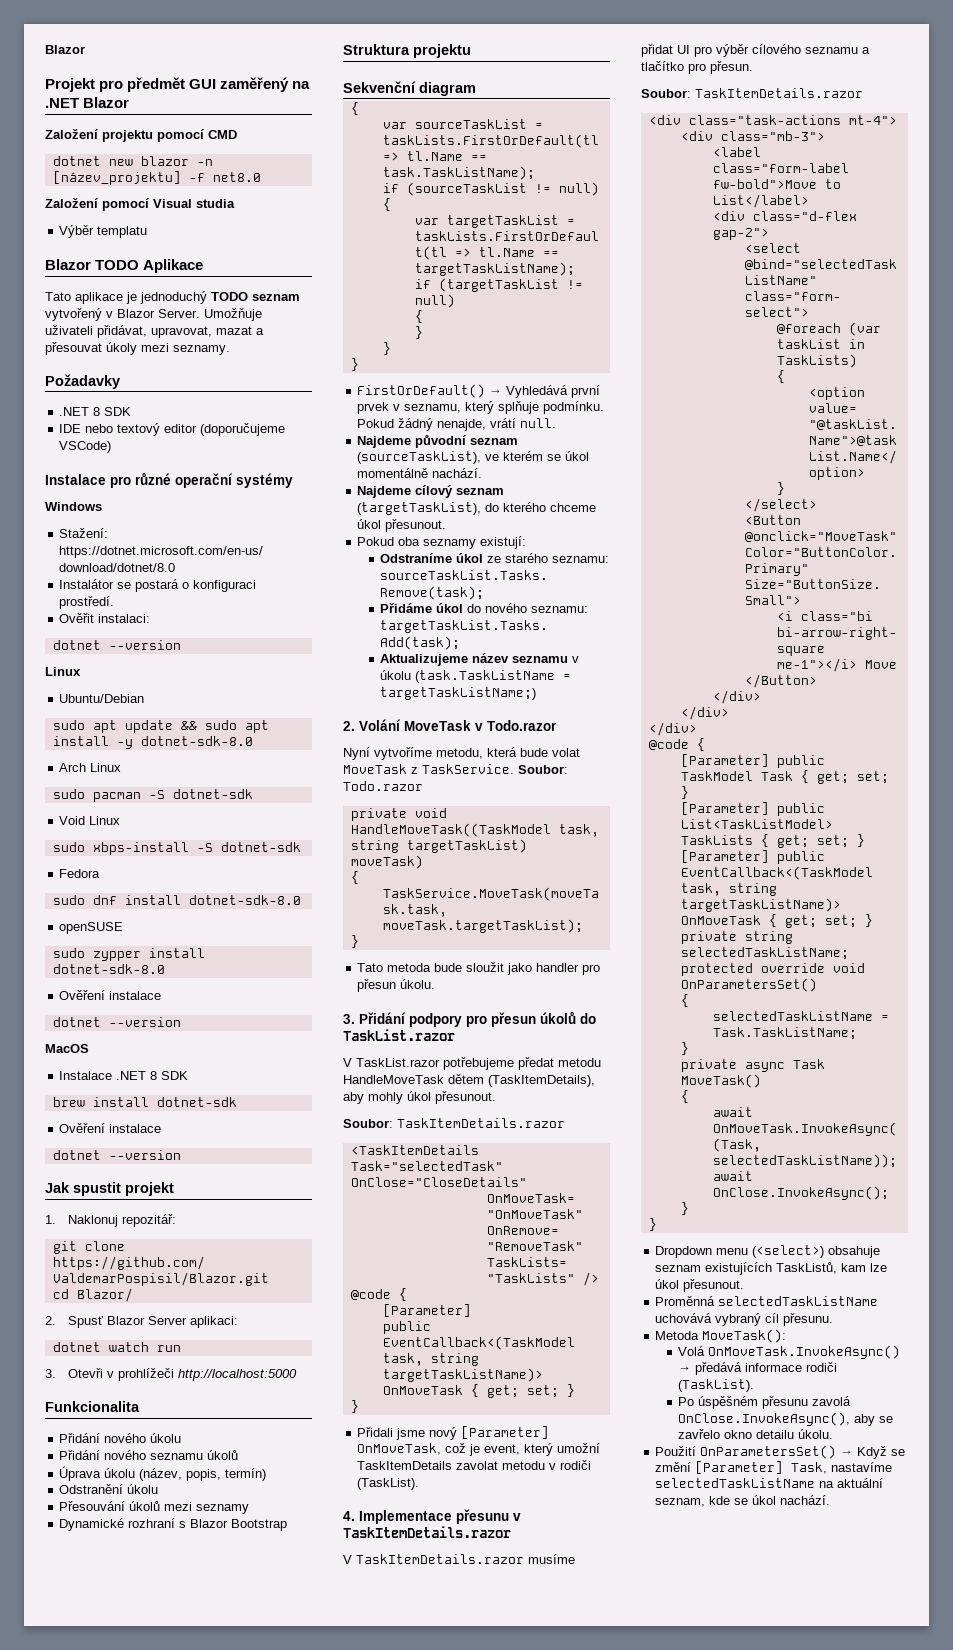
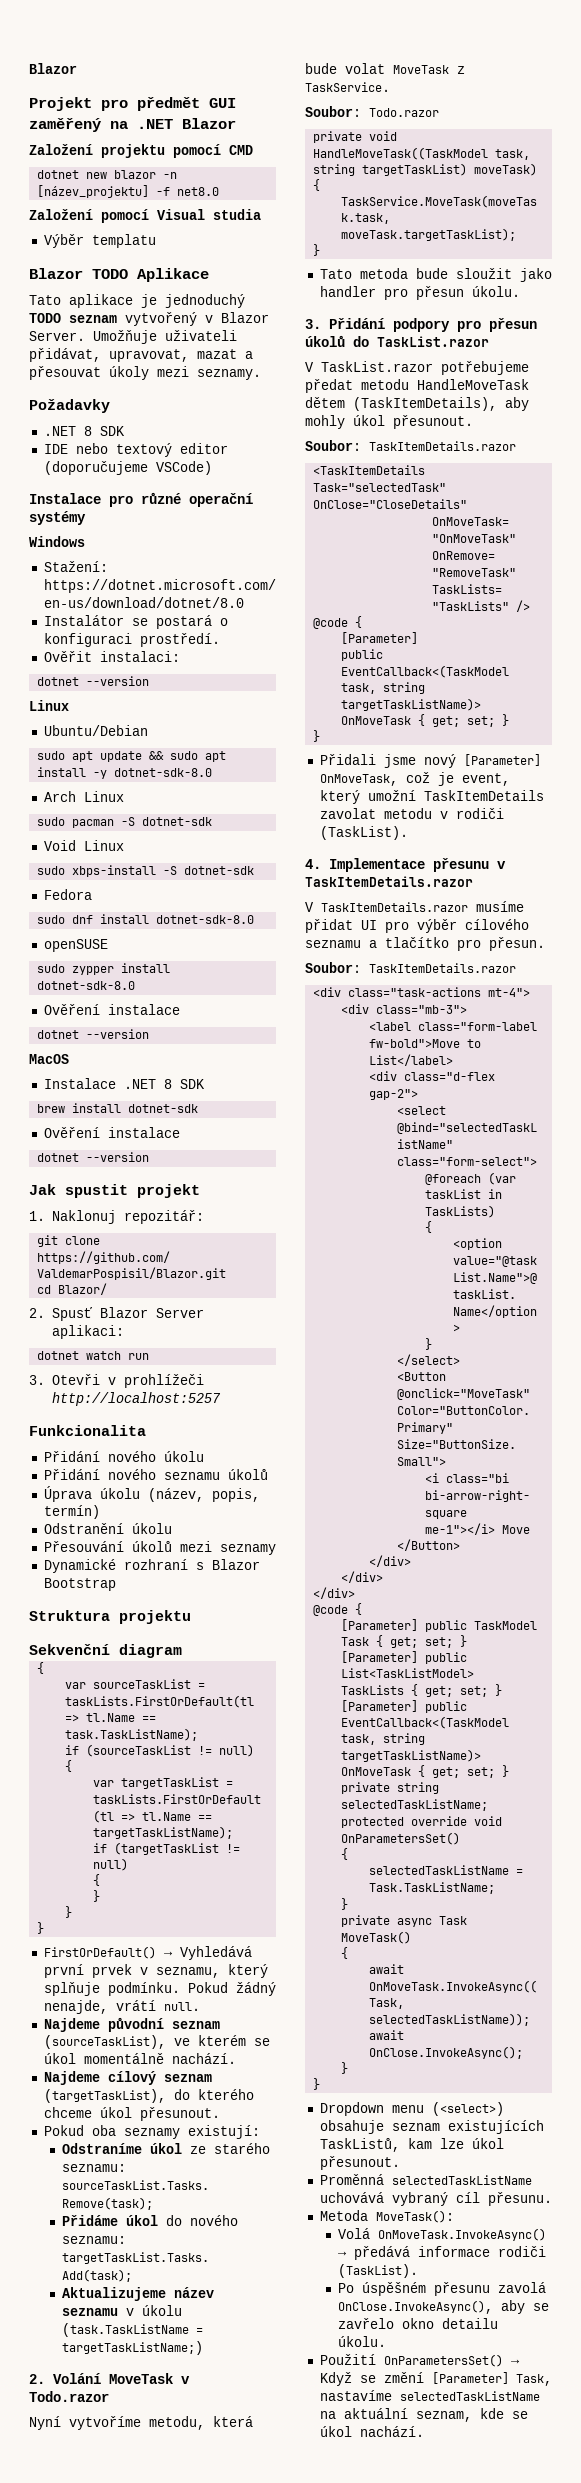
[178,1369,298,1381] http://localhost:5000 -> [51,1392,221,1406] http://localhost:5257
(514, 769) none -> (390, 87) //

